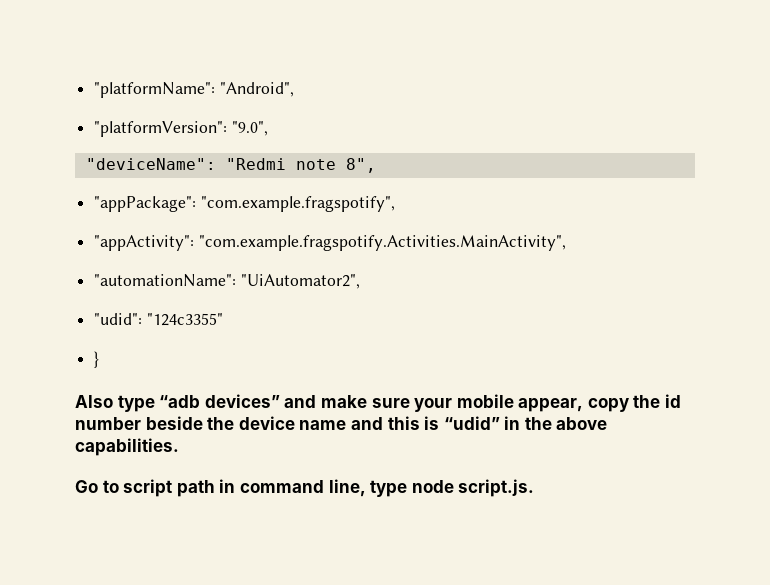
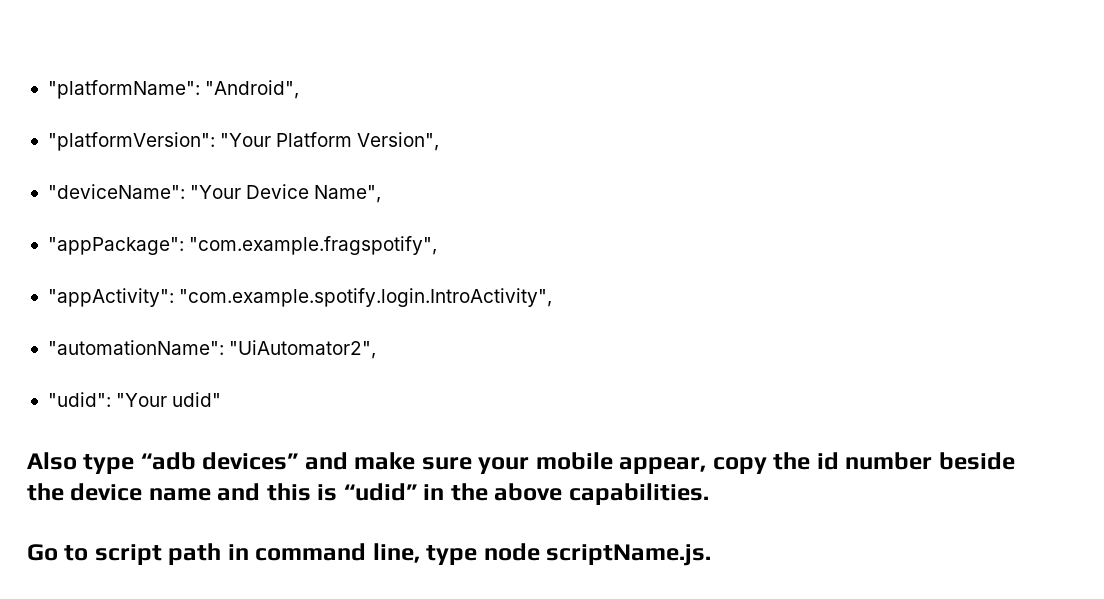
[231,121,268,136] [85,158,376,173] "9.0", // "deviceName": "Redmi note 8", -> [220,132,440,151] [47,184,382,203] "Your Platform Version", // "deviceName": "Your Device Name",
[198,235,566,251] "com.example.fragspotify.Activities.MainActivity", -> [179,288,553,307] "com.example.spotify.login.IntroActivity",
[146,313,223,326] [94,351,100,368] "124c3355" // } -> [116,392,222,407] "Your udid"
[458,479,535,497] script.js. -> [546,544,712,566] scriptName.js.

